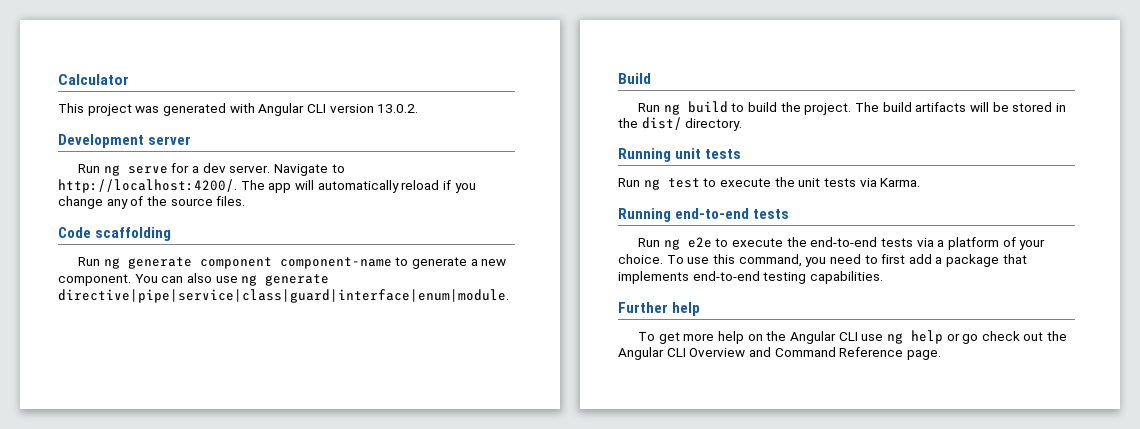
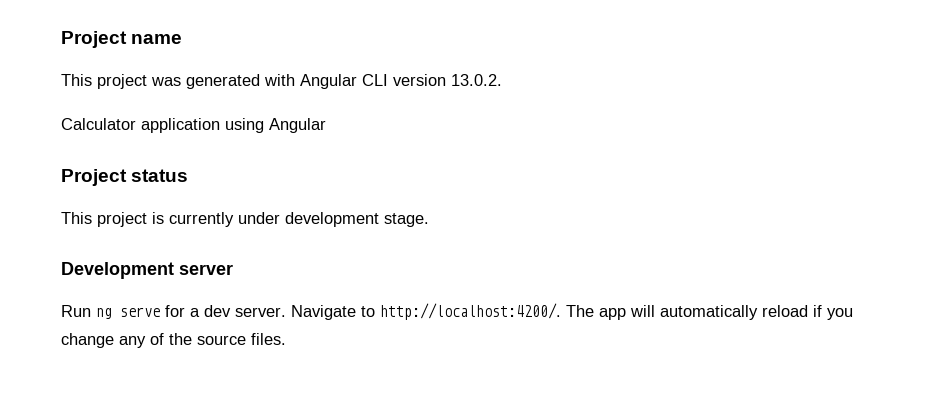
[58,74,129,85] Calculator -> [61,31,183,48] Project name
(419, 108) none -> [61,118,326,133] [61,169,189,186] [61,212,429,227] // Calculator application using Angular // Project status // This project is currently under development stage.
[58,227,172,241] [78,257,507,269] [58,273,330,286] [58,289,509,303] [618,73,651,84] [638,101,1066,115] [618,117,743,131] [618,148,742,162] [618,177,921,190] [618,208,790,222] [638,237,1046,250] [618,254,1027,267] [618,271,883,284] [618,302,701,316] [638,330,1068,344] [618,347,941,360] // Code scaffolding // Run ng generate component component-name to generate a new component. You can also use ng generate directive|pipe|service|class|guard|interface|enum|module. // Build // Run ng build to build the project. The build artifacts will be stored in the dist/ directory. // Running unit tests // Run ng test to execute the unit tests via Karma. // Running end-to-end tests // Run ng e2e to execute the end-to-end tests via a platform of your choice. To use this command, you need to first add a package that implements end-to-end testing capabilities. // Further help // To get more help on the Angular CLI use ng help or go check out the Angular CLI Overview and Command Reference page. -> (286, 339) none

